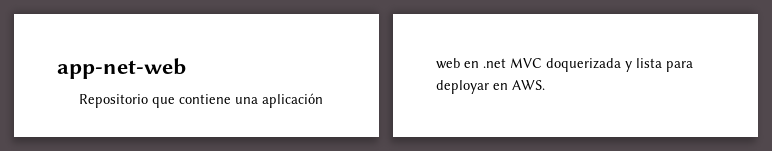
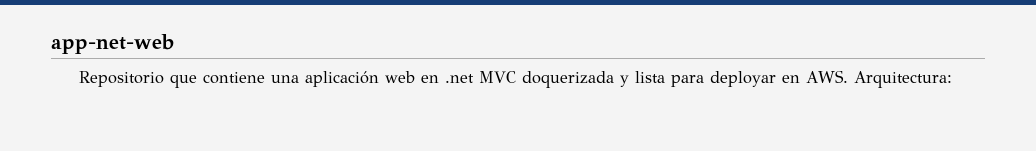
(545, 85) none -> [853,71,952,88] Arquitectura:

